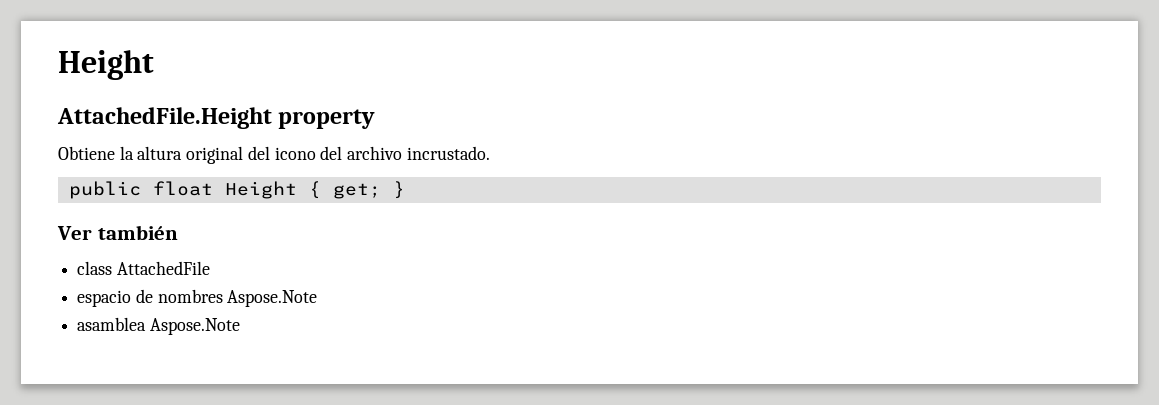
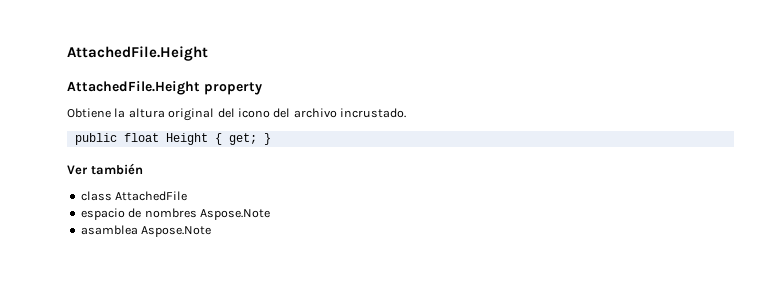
[58,50,154,80] Height -> [67,46,208,61] AttachedFile.Height

